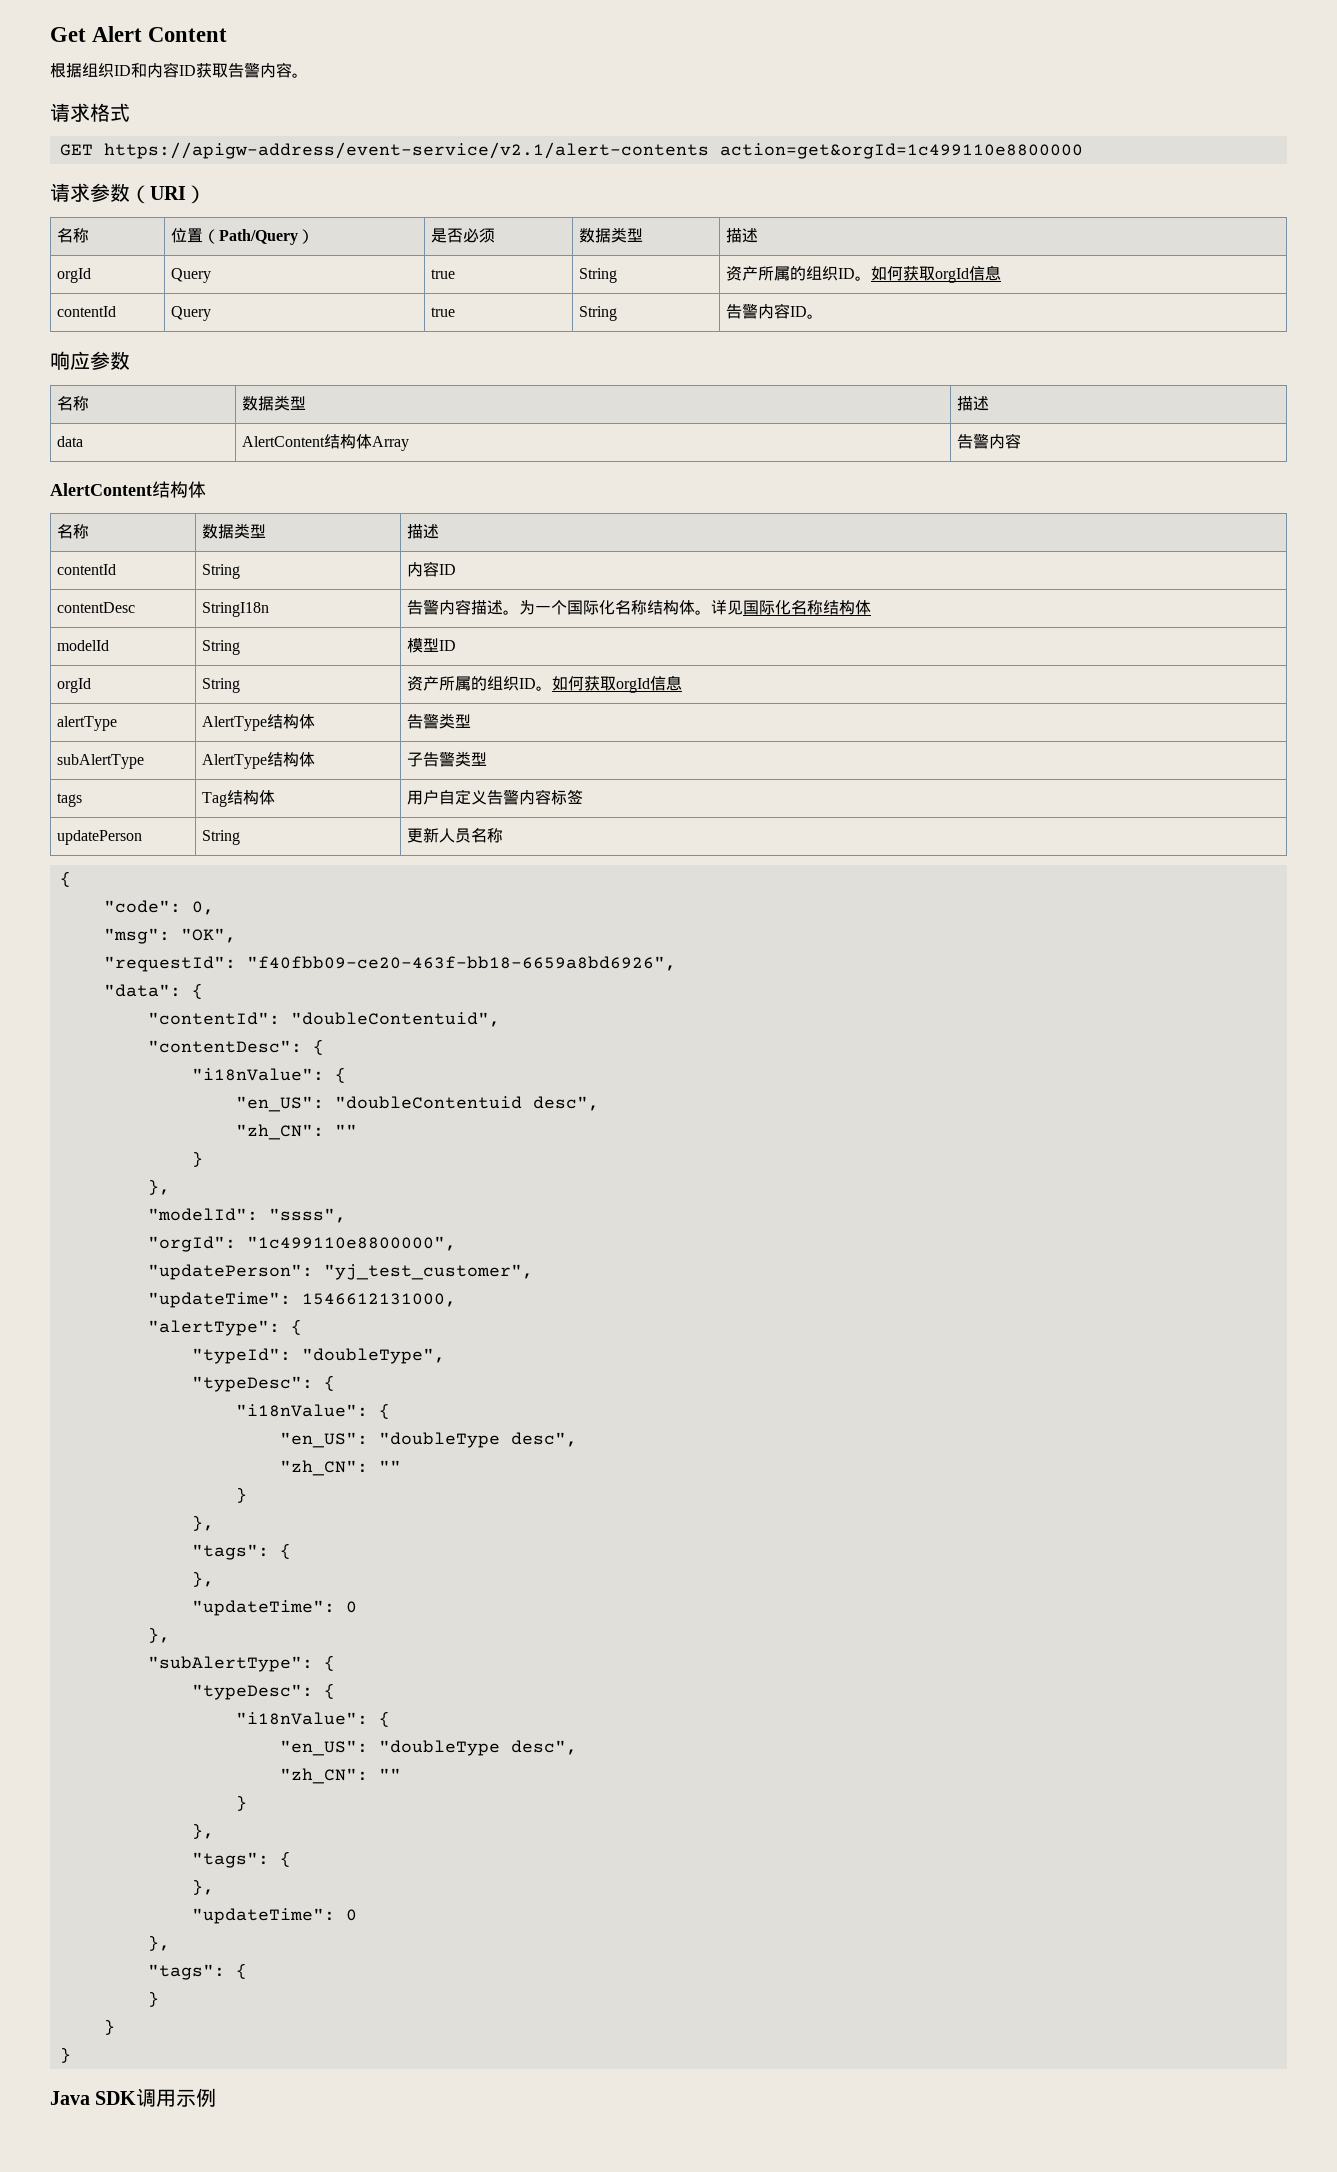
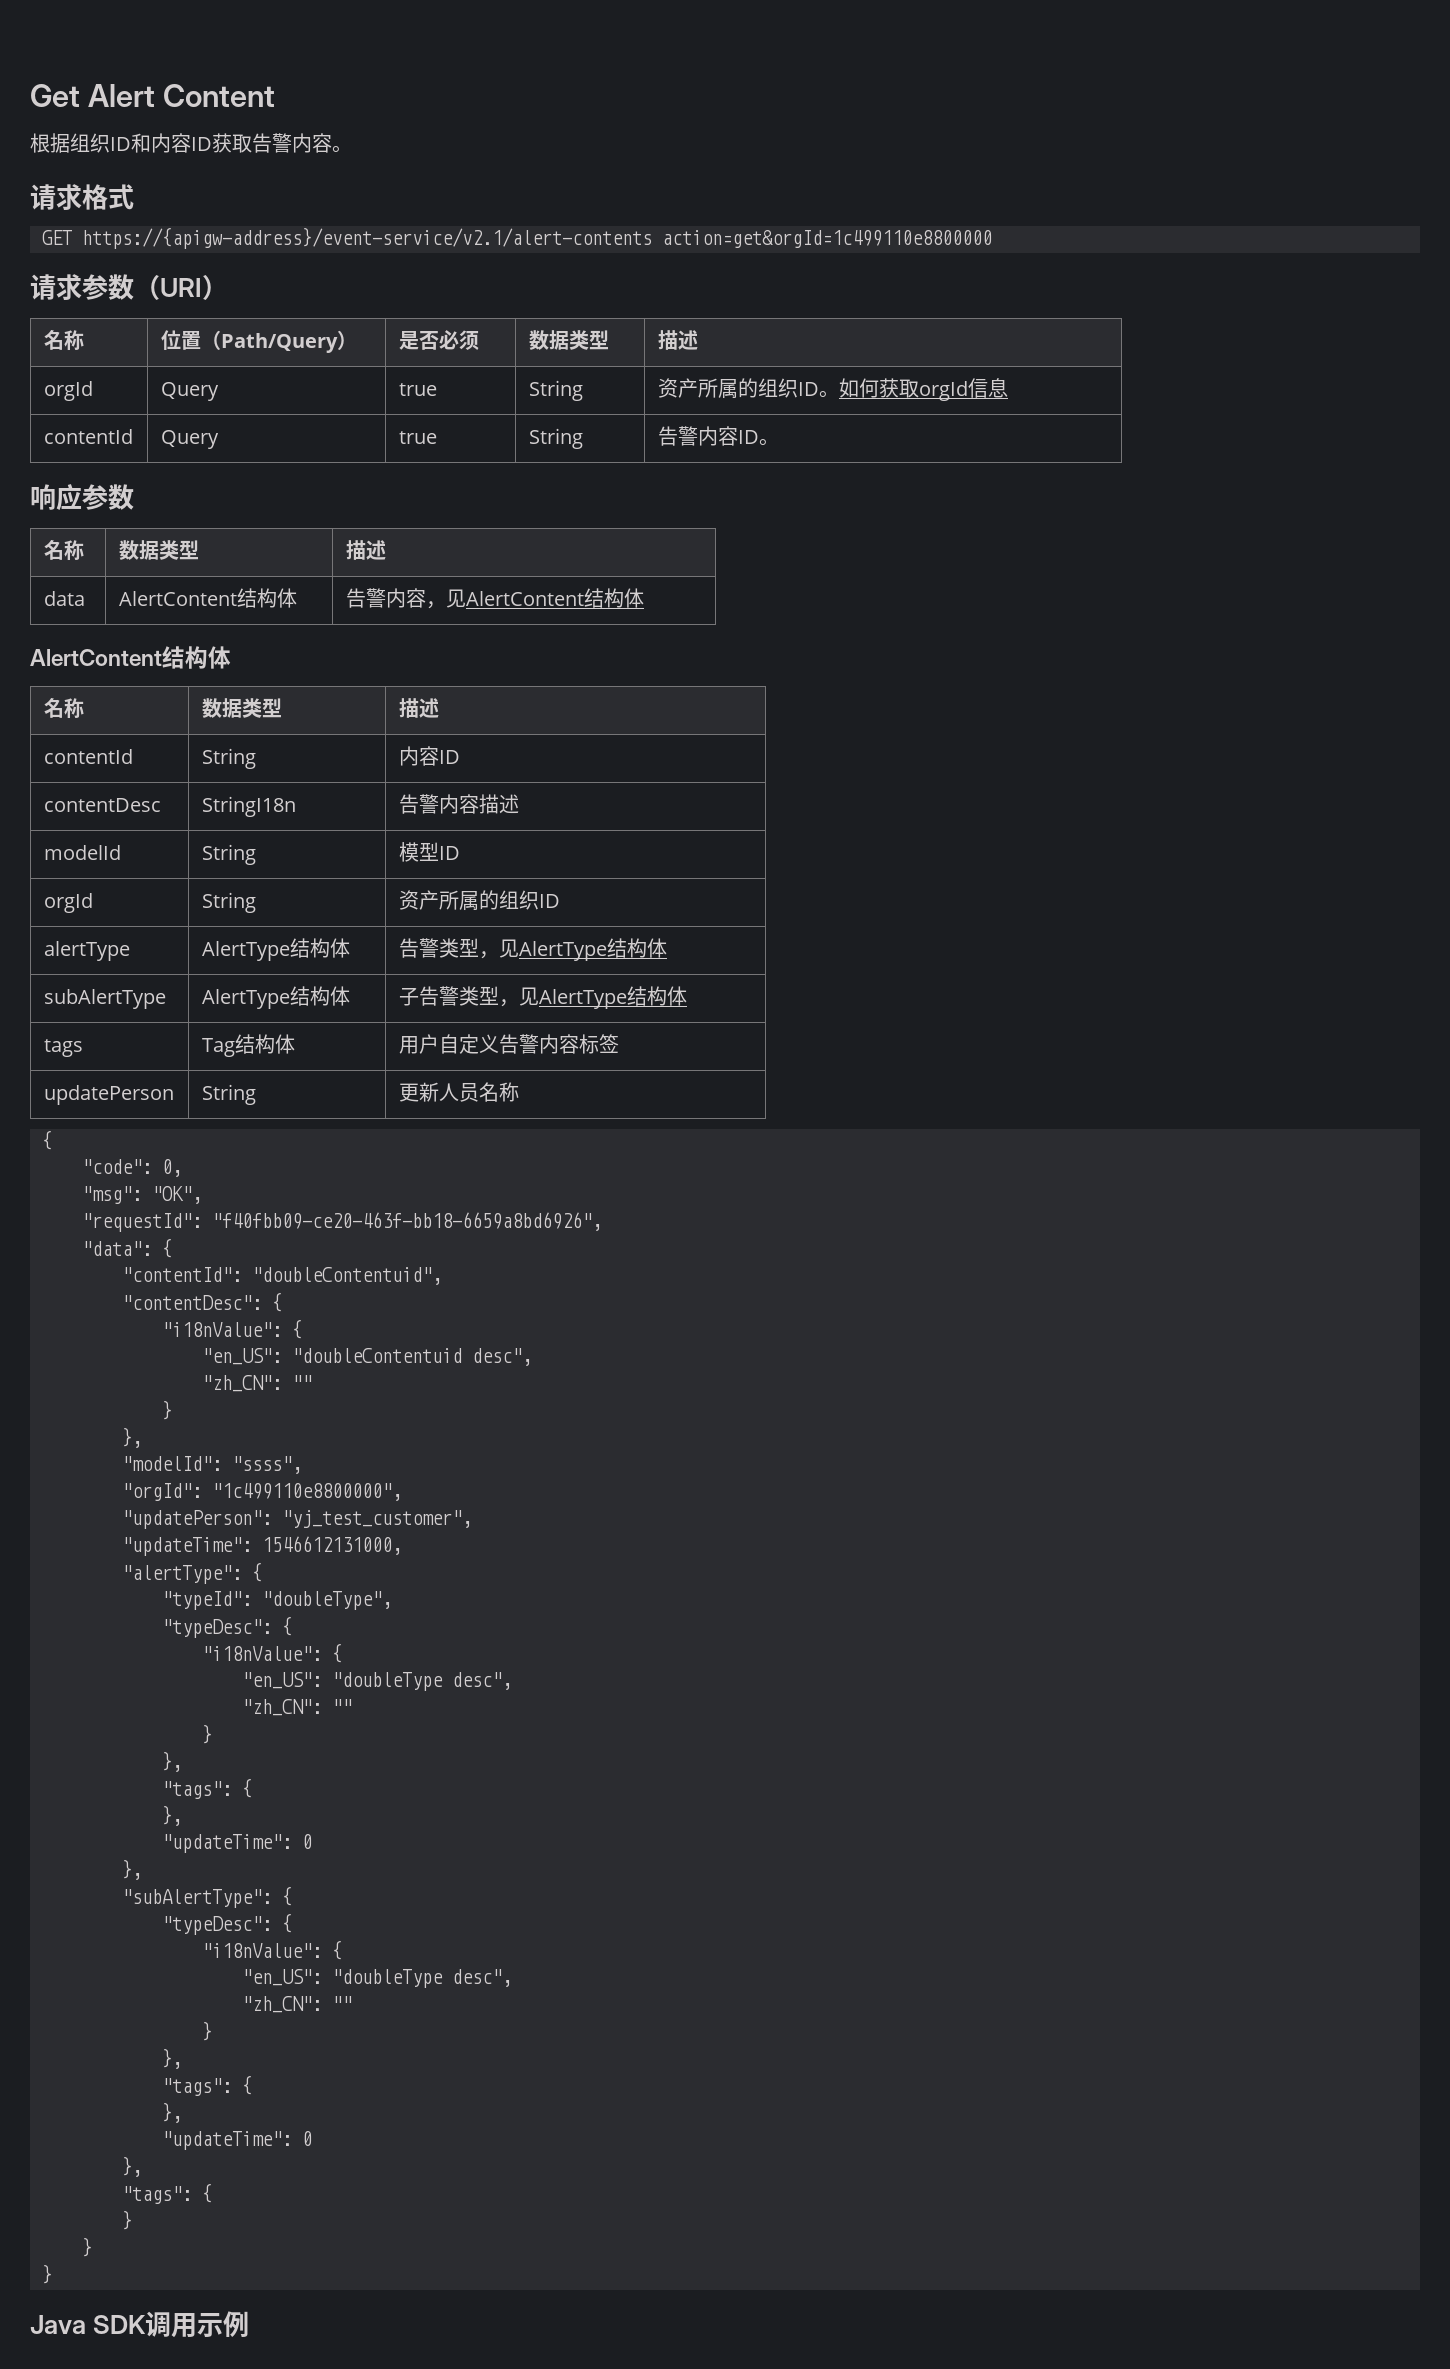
[103,142,709,159] https://apigw-address/event-service/v2.1/alert-contents -> [82,227,652,249] https://{apigw-address}/event-service/v2.1/alert-contents
[372,436,410,451] [957,433,1022,449] Array | 告警内容 -> [345,588,644,609] | 告警内容，见AlertContent结构体
[503,600,872,615] 。为一个国际化名称结构体。详见国际化名称结构体 -> (519, 804) none
[536,675,683,693] 。如何获取orgId信息 -> (560, 901) none
(472, 721) none -> [478,938,667,961] ，见AlertType结构体
(488, 759) none -> [498,986,687,1009] ，见AlertType结构体

